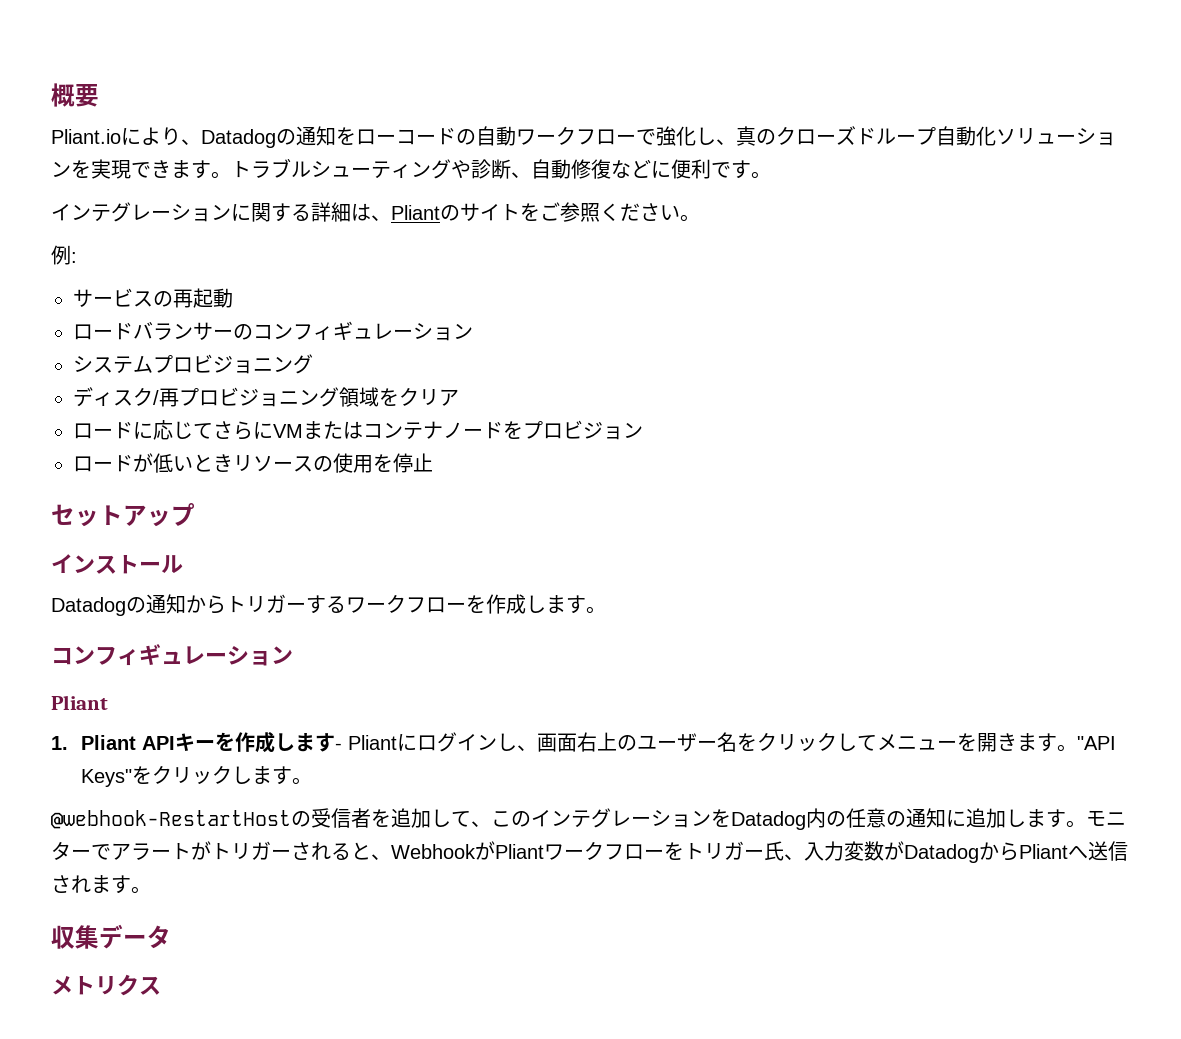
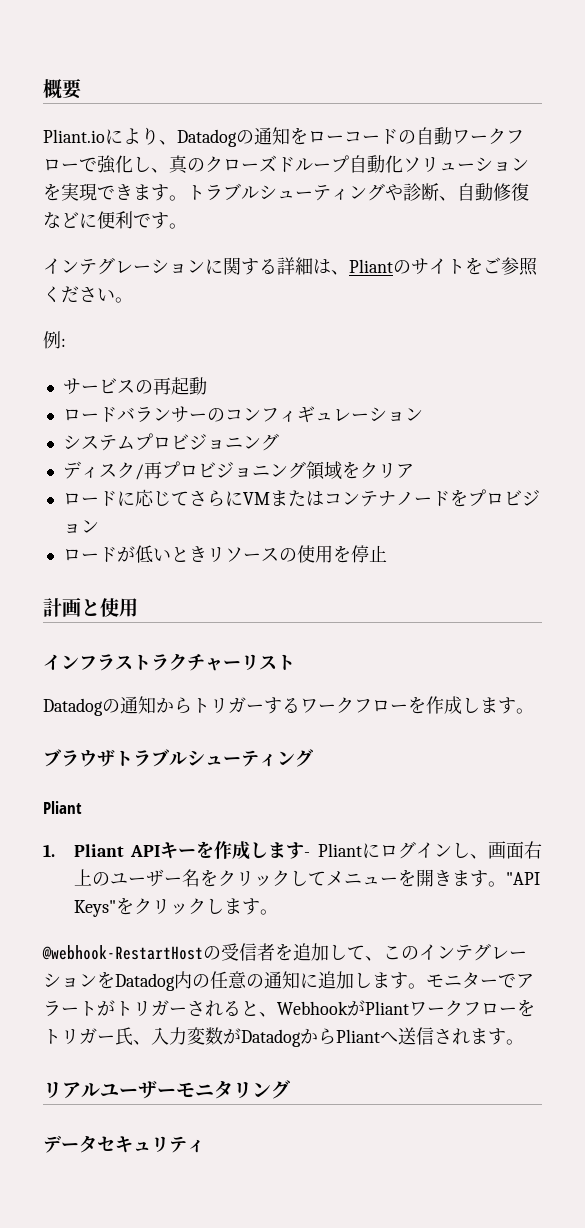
[51,503,195,527] [51,554,183,574] セットアップ // インストール -> [43,598,138,617] [43,653,295,671] 計画と使用 // インフラストラクチャーリスト
[51,644,293,666] コンフィギュレーション -> [43,749,313,767] ブラウザトラブルシューティング
[51,925,99,949] 収集 -> [43,1080,290,1099] リアルユーザーモニタリング //
[51,974,161,996] // メトリクス -> [97,1136,205,1153] セキュリティ

